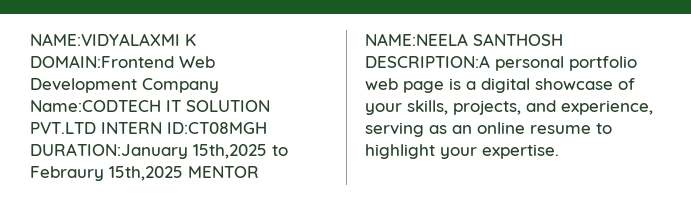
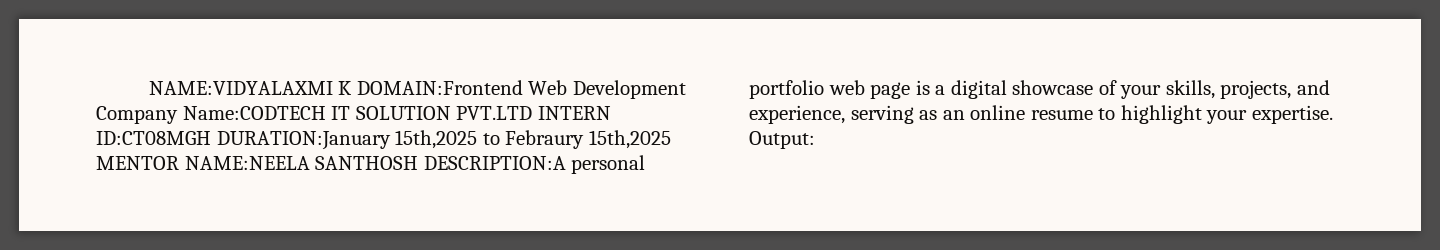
(559, 151) none -> [749,131,815,149] Output:

